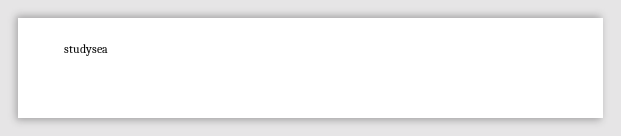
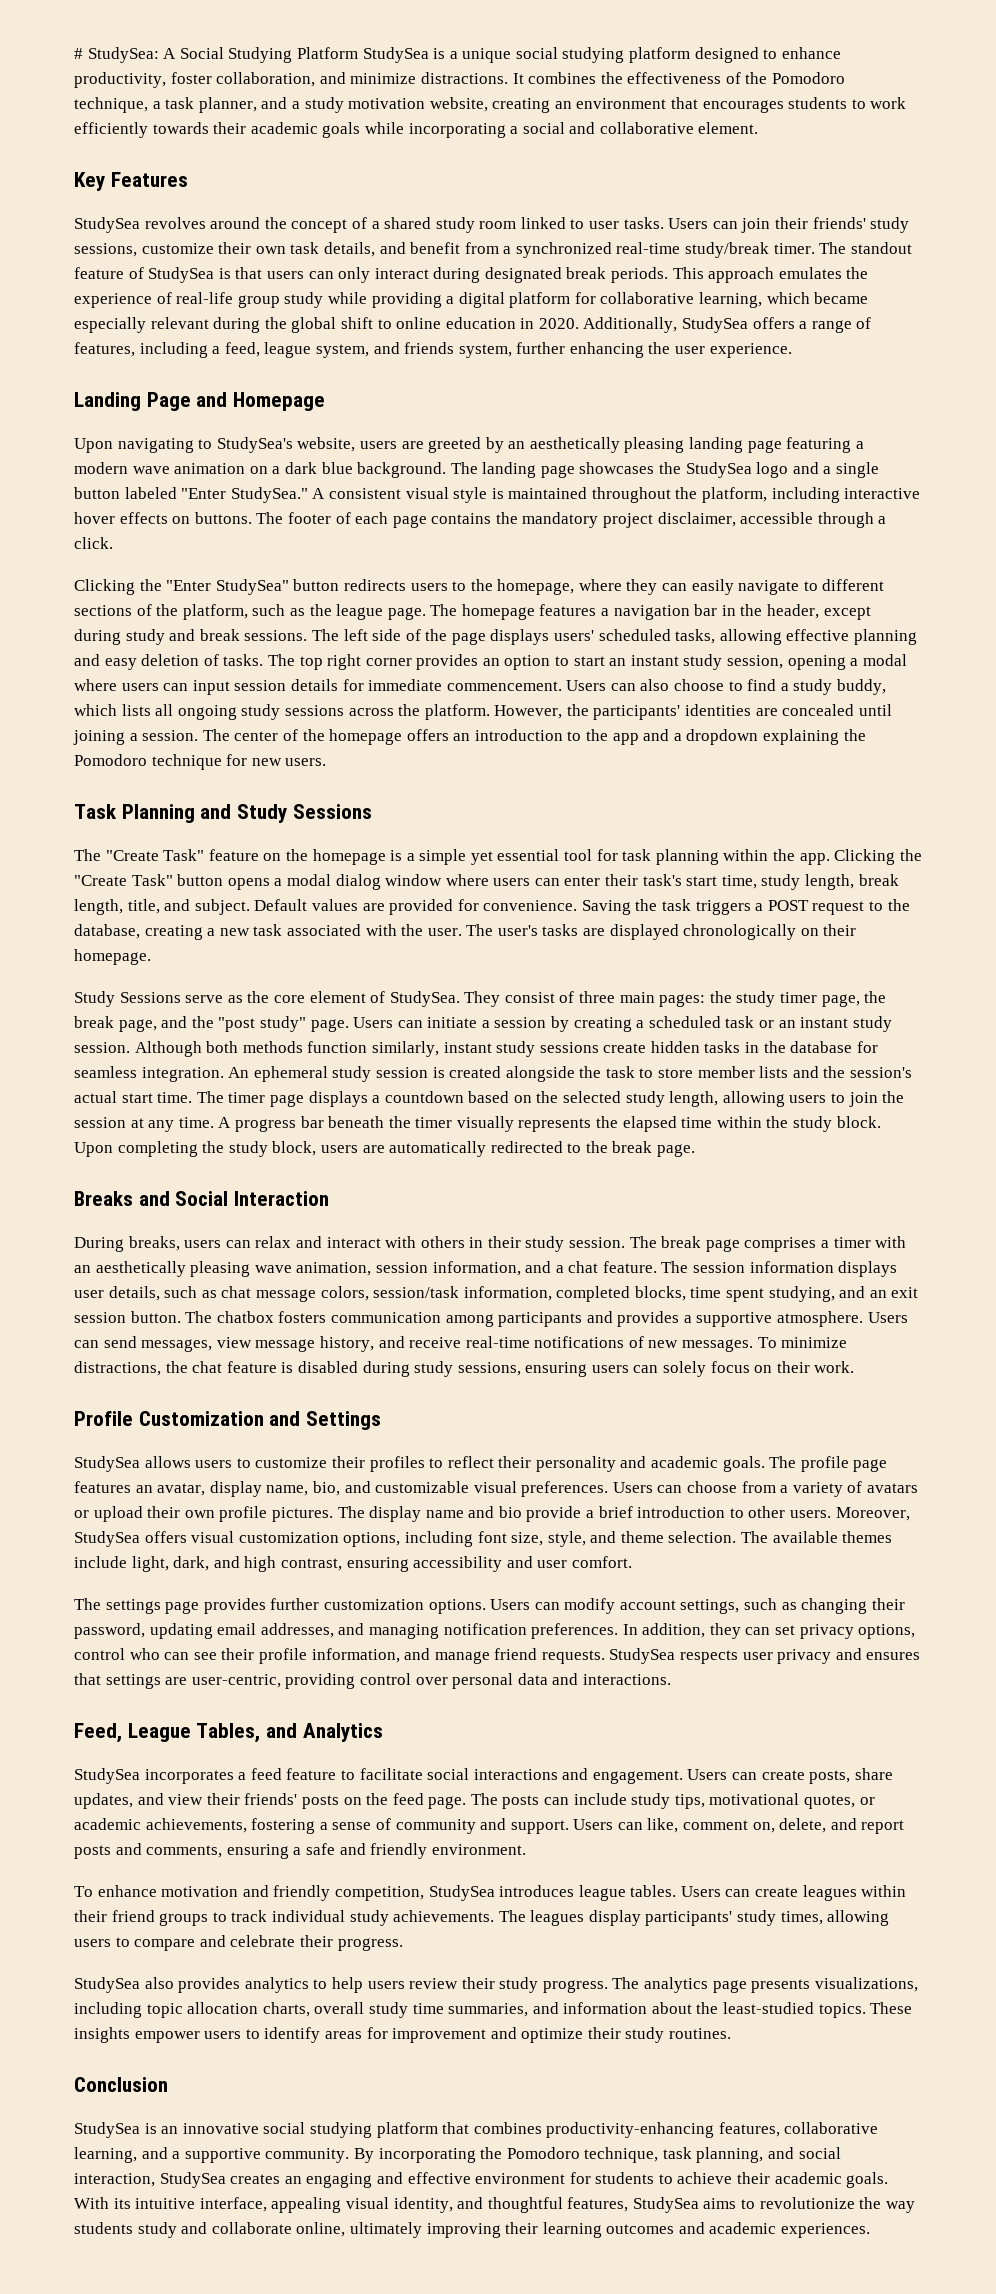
[64,44,108,56] studysea -> [74,47,841,63] [74,72,846,88] [74,97,907,113] [74,122,759,138] [74,172,188,191] [74,217,910,233] [74,242,912,258] [74,267,869,283] [74,292,869,308] [74,317,872,333] [74,342,792,358] [74,392,326,411] [74,437,864,453] [74,462,880,478] [74,487,921,503] [74,512,887,528] [74,537,113,549] [74,579,885,595] [74,604,871,620] [74,629,918,645] [74,654,907,670] [74,679,887,695] [74,704,892,720] [73,729,866,745] [74,754,327,770] [74,804,372,823] [74,849,922,865] [74,874,899,890] [74,899,910,915] [74,924,857,940] [74,949,151,965] [74,991,887,1007] [74,1016,892,1032] [74,1041,878,1057] [74,1066,913,1082] [74,1091,905,1107] [74,1116,881,1132] [74,1141,696,1157] [74,1191,330,1206] [74,1236,907,1252] [74,1261,898,1277] [74,1286,919,1302] [74,1311,908,1327] [74,1336,848,1352] [74,1361,855,1377] [74,1411,382,1430] [74,1456,888,1472] [74,1481,919,1497] [74,1506,910,1522] [74,1531,893,1547] [74,1556,632,1572] [74,1598,905,1614] [74,1623,916,1639] [74,1648,921,1664] [74,1673,671,1689] [74,1723,383,1743] [74,1768,893,1784] [74,1793,875,1809] [74,1818,905,1834] [74,1843,526,1859] [74,1885,907,1901] [74,1910,890,1926] [74,1935,403,1951] [74,1977,918,1993] [74,2002,913,2018] [74,2027,732,2043] [74,2077,168,2092] [74,2122,879,2138] [74,2147,841,2163] [74,2172,889,2188] [74,2197,915,2213] [74,2222,871,2238] # StudySea: A Social Studying Platform StudySea is a unique social studying platform designed to enhance productivity, foster collaboration, and minimize distractions. It combines the effectiveness of the Pomodoro technique, a task planner, and a study motivation website, creating an environment that encourages students to work efficiently towards their academic goals while incorporating a social and collaborative element. // Key Features // StudySea revolves around the concept of a shared study room linked to user tasks. Users can join their friends' study sessions, customize their own task details, and benefit from a synchronized real-time study/break timer. The standout feature of StudySea is that users can only interact during designated break periods. This approach emulates the experience of real-life group study while providing a digital platform for collaborative learning, which became especially relevant during the global shift to online education in 2020. Additionally, StudySea offers a range of features, including a feed, league system, and friends system, further enhancing the user experience. // Landing Page and Homepage // Upon navigating to StudySea's website, users are greeted by an aesthetically pleasing landing page featuring a modern wave animation on a dark blue background. The landing page showcases the StudySea logo and a single button labeled "Enter StudySea." A consistent visual style is maintained throughout the platform, including interactive hover effects on buttons. The footer of each page contains the mandatory project disclaimer, accessible through a click. // Clicking the "Enter StudySea" button redirects users to the homepage, where they can easily navigate to different sections of the platform, such as the league page. The homepage features a navigation bar in the header, except during study and break sessions. The left side of the page displays users' scheduled tasks, allowing effective planning and easy deletion of tasks. The top right corner provides an option to start an instant study session, opening a modal where users can input session details for immediate commencement. Users can also choose to find a study buddy, which lists all ongoing study sessions across the platform. However, the participants' identities are concealed until joining a session. The center of the homepage offers an introduction to the app and a dropdown explaining the Pomodoro technique for new users. // Task Planning and Study Sessions // The "Create Task" feature on the homepage is a simple yet essential tool for task planning within the app. Clicking the "Create Task" button opens a modal dialog window where users can enter their task's start time, study length, break length, title, and subject. Default values are provided for convenience. Saving the task triggers a POST request to the database, creating a new task associated with the user. The user's tasks are displayed chronologically on their homepage. // Study Sessions serve as the core element of StudySea. They consist of three main pages: the study timer page, the break page, and the "post study" page. Users can initiate a session by creating a scheduled task or an instant study session. Although both methods function similarly, instant study sessions create hidden tasks in the database for seamless integration. An ephemeral study session is created alongside the task to store member lists and the session's actual start time. The timer page displays a countdown based on the selected study length, allowing users to join the session at any time. A progress bar beneath the timer visually represents the elapsed time within the study block. Upon completing the study block, users are automatically redirected to the break page. // Breaks and Social Interaction // During breaks, users can relax and interact with others in their study session. The break page comprises a timer with an aesthetically pleasing wave animation, session information, and a chat feature. The session information displays user details, such as chat message colors, session/task information, completed blocks, time spent studying, and an exit session button. The chatbox fosters communication among participants and provides a supportive atmosphere. Users can send messages, view message history, and receive real-time notifications of new messages. To minimize distractions, the chat feature is disabled during study sessions, ensuring users can solely focus on their work. // Profile Customization and Settings // StudySea allows users to customize their profiles to reflect their personality and academic goals. The profile page features an avatar, display name, bio, and customizable visual preferences. Users can choose from a variety of avatars or upload their own profile pictures. The display name and bio provide a brief introduction to other users. Moreover, StudySea offers visual customization options, including font size, style, and theme selection. The available themes include light, dark, and high contrast, ensuring accessibility and user comfort. // The settings page provides further customization options. Users can modify account settings, such as changing their password, updating email addresses, and managing notification preferences. In addition, they can set privacy options, control who can see their profile information, and manage friend requests. StudySea respects user privacy and ensures that settings are user-centric, providing control over personal data and interactions. // Feed, League Tables, and Analytics // StudySea incorporates a feed feature to facilitate social interactions and engagement. Users can create posts, share updates, and view their friends' posts on the feed page. The posts can include study tips, motivational quotes, or academic achievements, fostering a sense of community and support. Users can like, comment on, delete, and report posts and comments, ensuring a safe and friendly environment. // To enhance motivation and friendly competition, StudySea introduces league tables. Users can create leagues within their friend groups to track individual study achievements. The leagues display participants' study times, allowing users to compare and celebrate their progress. // StudySea also provides analytics to help users review their study progress. The analytics page presents visualizations, including topic allocation charts, overall study time summaries, and information about the least-studied topics. These insights empower users to identify areas for improvement and optimize their study routines. // Conclusion // StudySea is an innovative social studying platform that combines productivity-enhancing features, collaborative learning, and a supportive community. By incorporating the Pomodoro technique, task planning, and social interaction, StudySea creates an engaging and effective environment for students to achieve their academic goals. With its intuitive interface, appealing visual identity, and thoughtful features, StudySea aims to revolutionize the way students study and collaborate online, ultimately improving their learning outcomes and academic experiences.

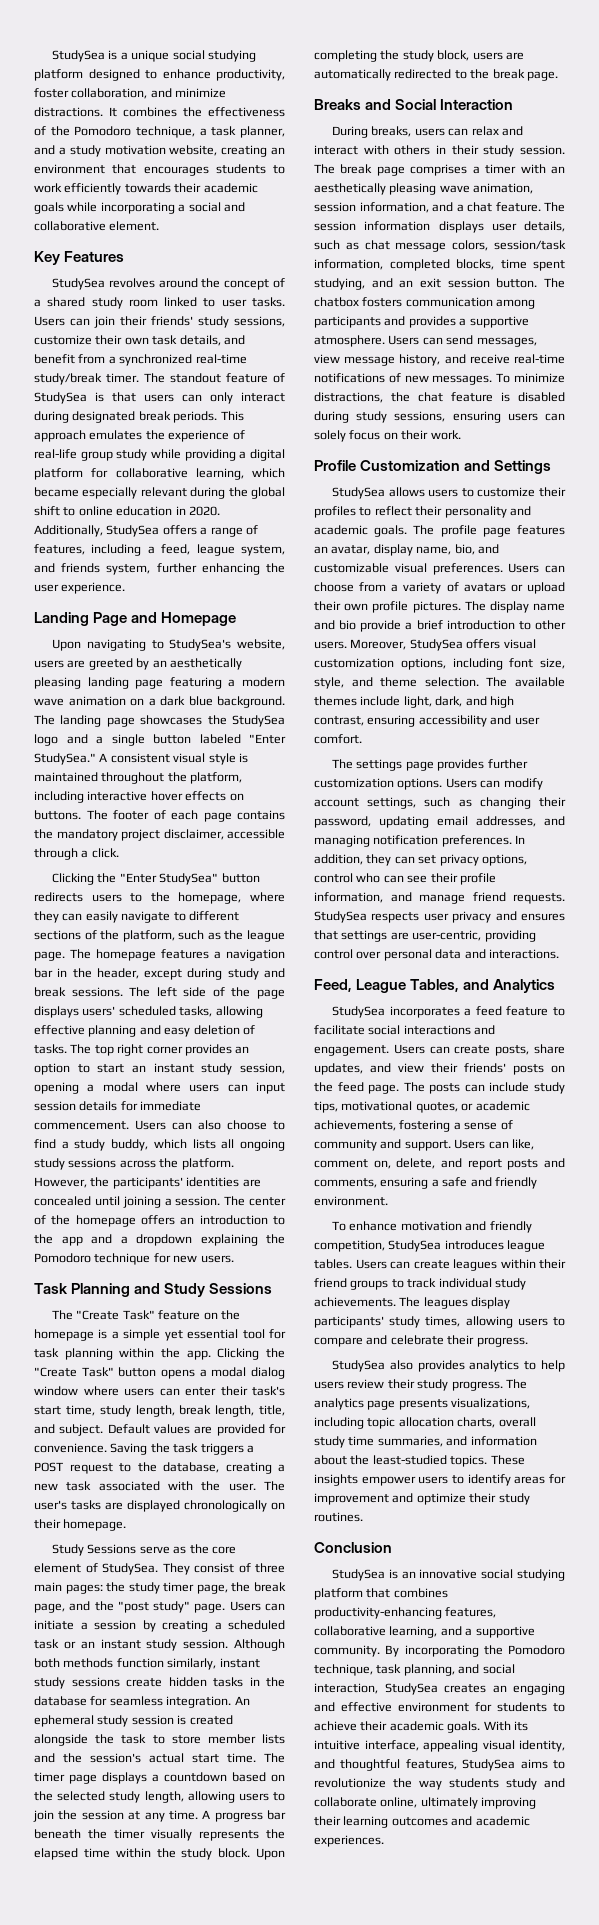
[74,47,358,63] # StudySea: A Social Studying Platform -> (52, 56) none

